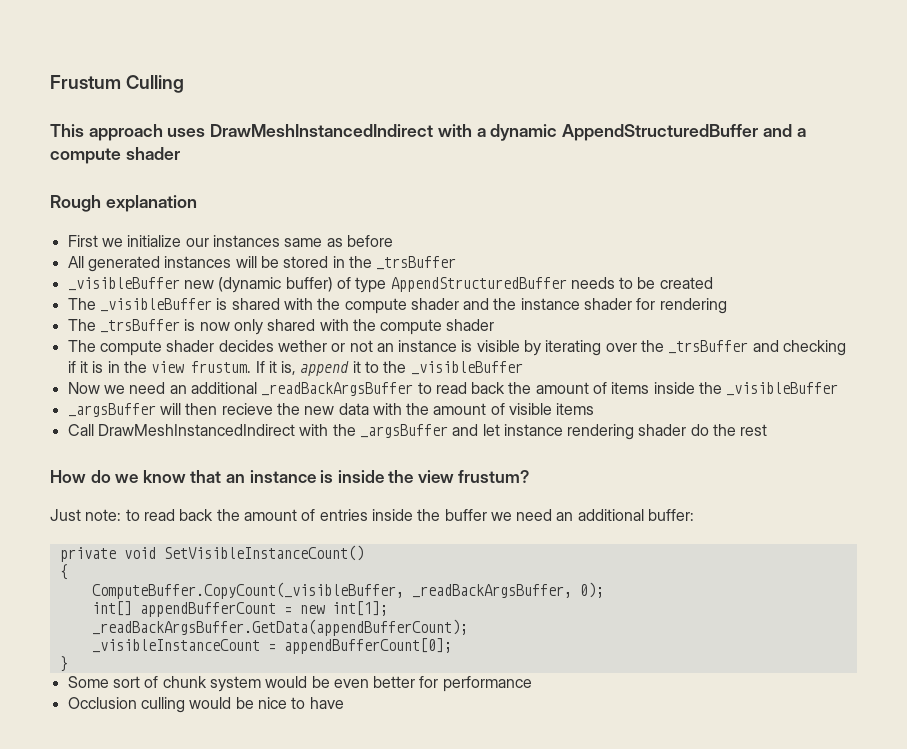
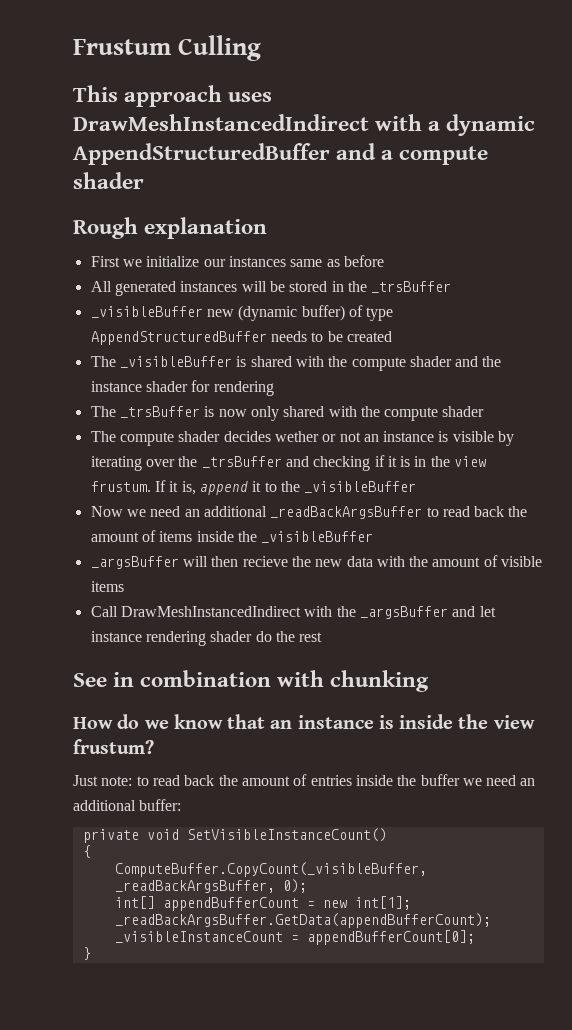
(768, 430) none -> [73,670,430,692] // See in combination with chunking
[67,676,532,692] [67,697,344,713] // Some sort of chunk system would be even better for performance // Occlusion culling would be nice to have -> (91, 953) none

